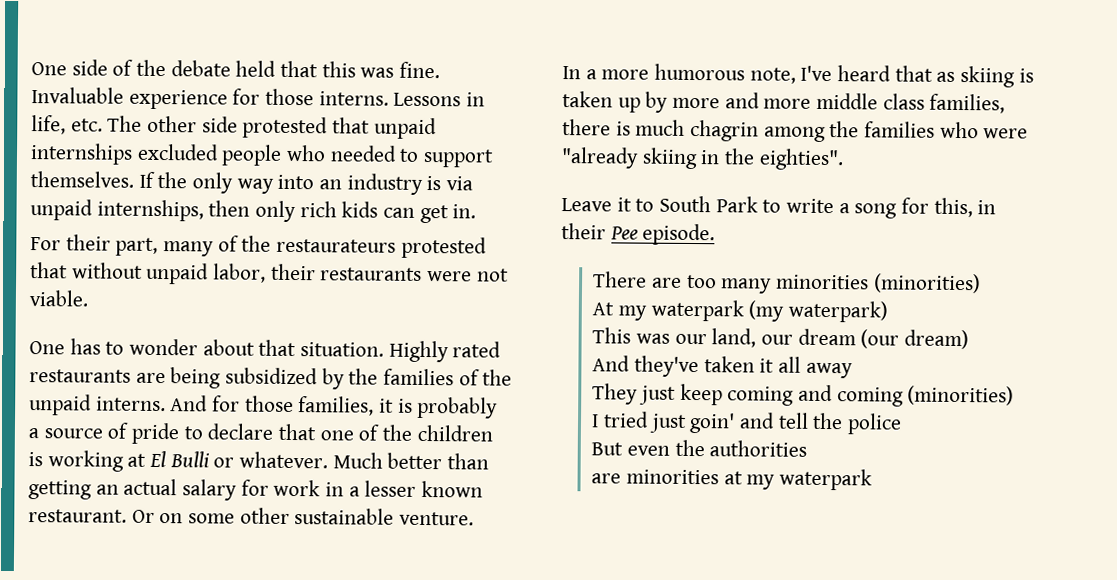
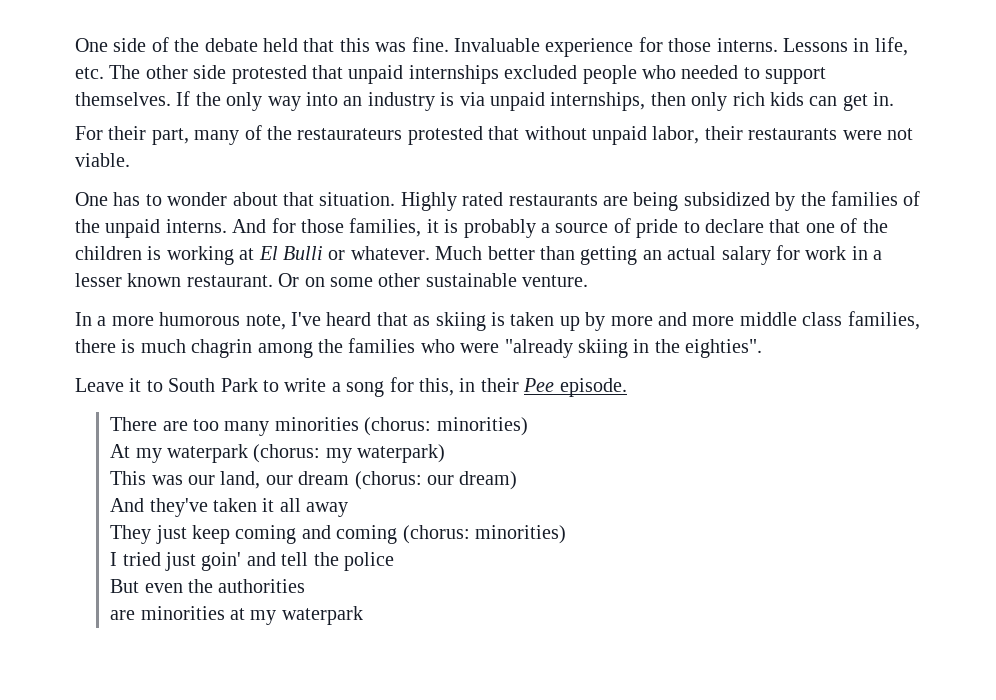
[872,273,981,294] (minorities) -> [364,417,528,436] (chorus: minorities)
[748,300,785,322] (my -> [253,444,352,463] (chorus: my
[860,329,900,349] (our -> [354,471,454,490] (chorus: our
[907,385,1015,406] (minorities) -> [402,525,566,544] (chorus: minorities)

